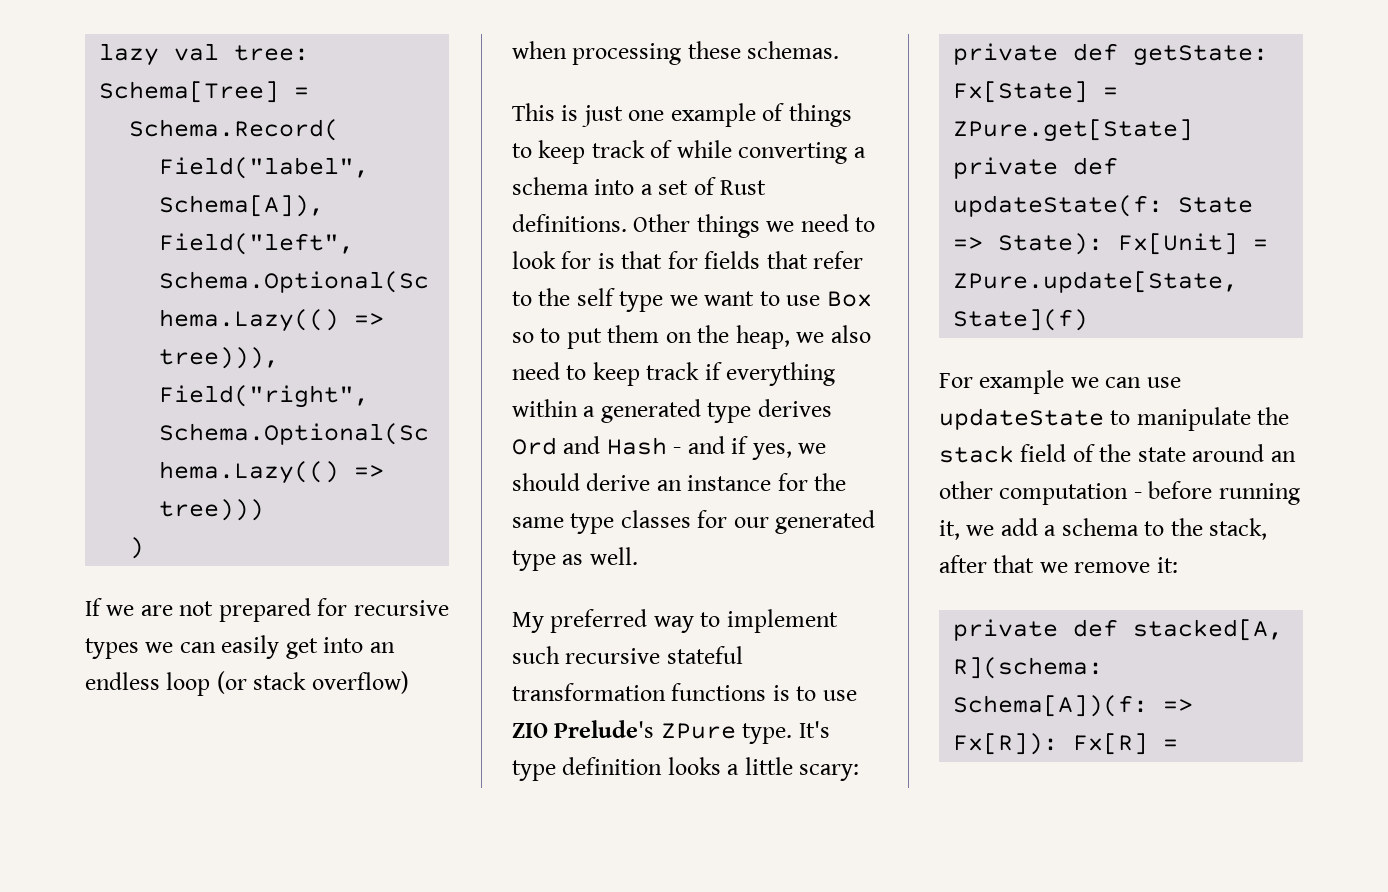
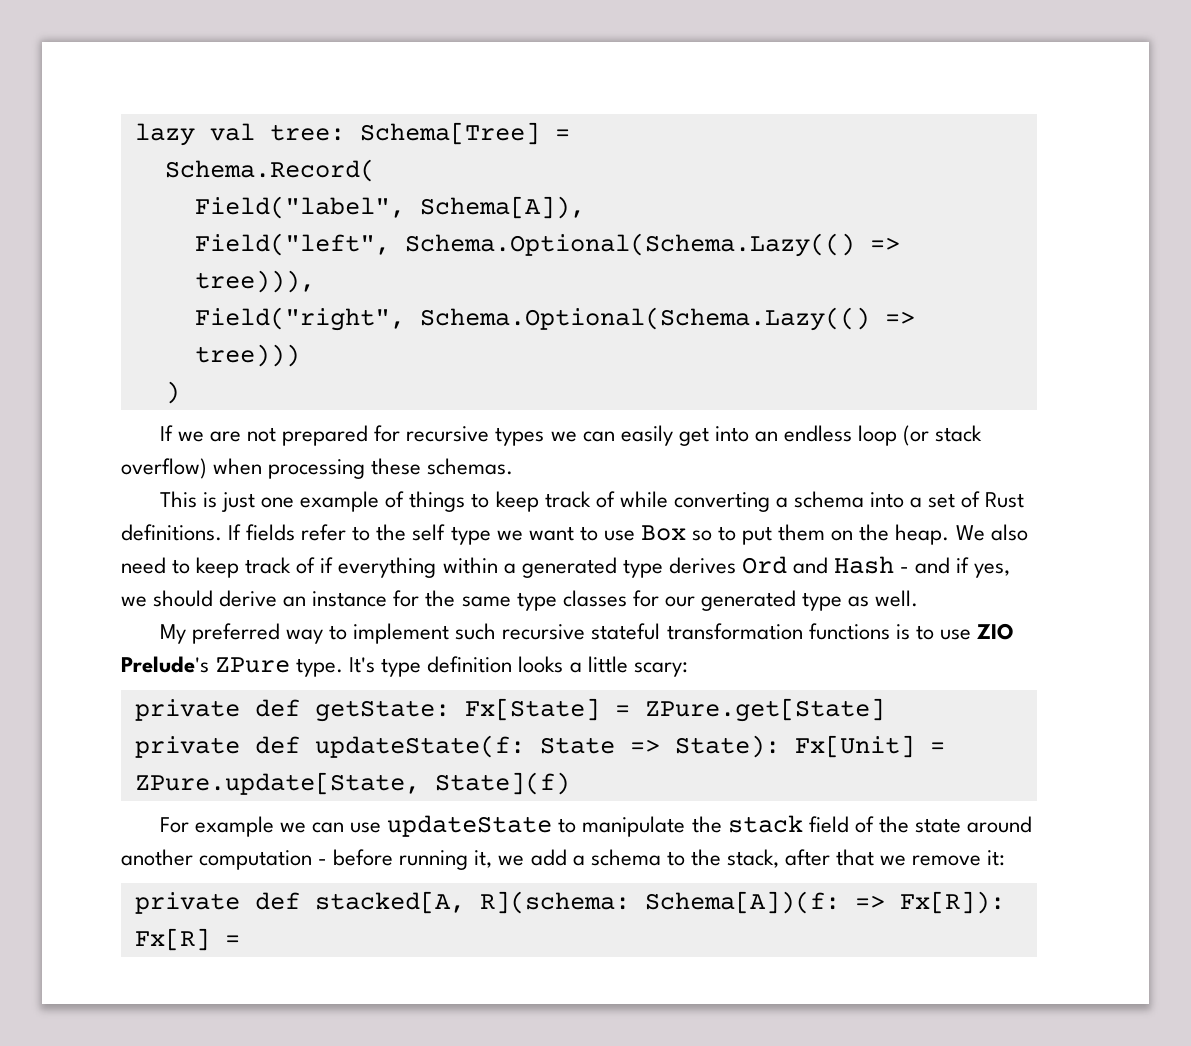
[633,214,876,238] [512,251,808,269] Other things we need to look for is that for fields that -> [228,524,296,541] If fields
[735,325,825,349] heap, we -> [895,524,985,545] heap. We
(700, 371) none -> [296,557,316,574] of
[1270,451,1296,462] [939,481,993,499] an other -> [121,849,193,866] another

